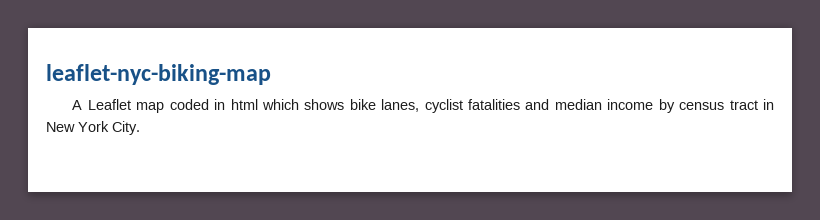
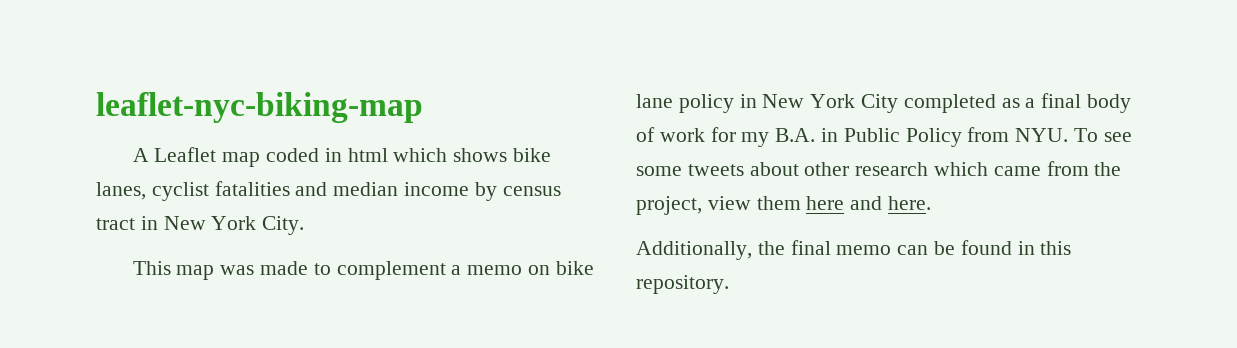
(140, 128) none -> [132,261,594,280] [636,93,1132,113] [636,127,1132,147] [636,161,1122,176] [636,196,932,215] [636,240,1072,260] [636,275,729,294] // This map was made to complement a memo on bike lane policy in New York City completed as a final body of work for my B.A. in Public Policy from NYU. To see some tweets about other research which came from the project, view them here and here. // Additionally, the final memo can be found in this repository.

